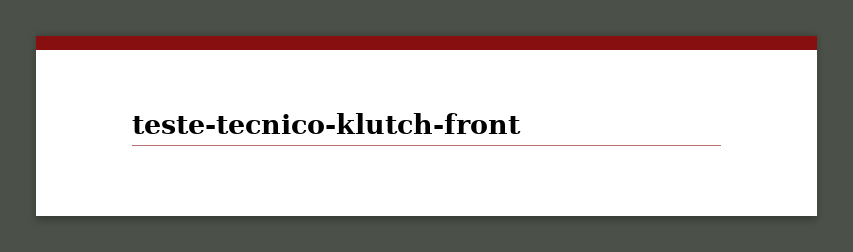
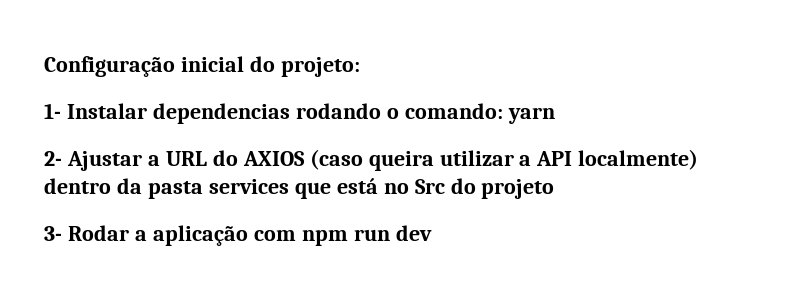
[132,113,521,134] teste-tecnico-klutch-front -> [44,56,360,77] [44,103,555,124] [44,149,699,171] [44,178,555,199] [44,225,432,246] Configuração inicial do projeto: // 1- Instalar dependencias rodando o comando: yarn // 2- Ajustar a URL do AXIOS (caso queira utilizar a API localmente) dentro da pasta services que está no Src do projeto // 3- Rodar a aplicação com npm run dev

